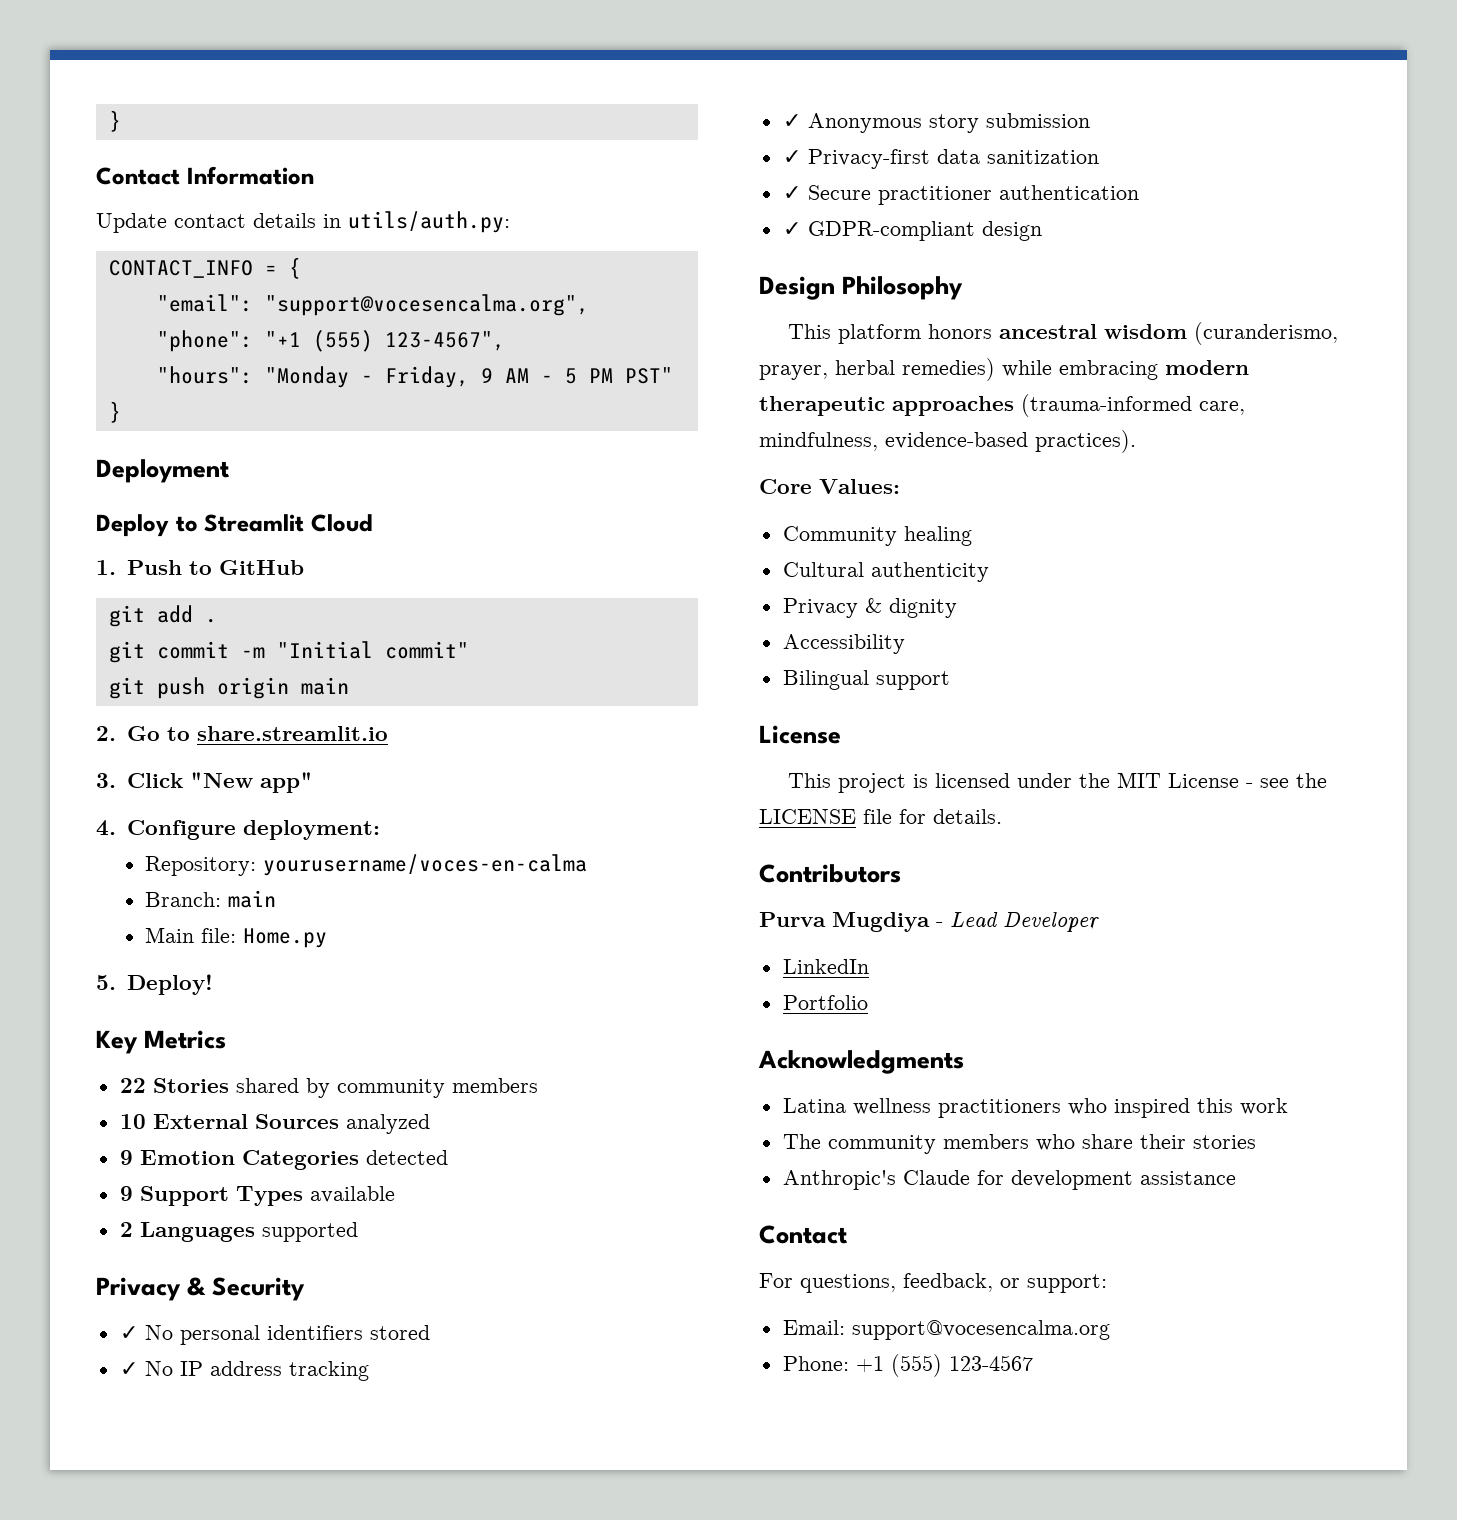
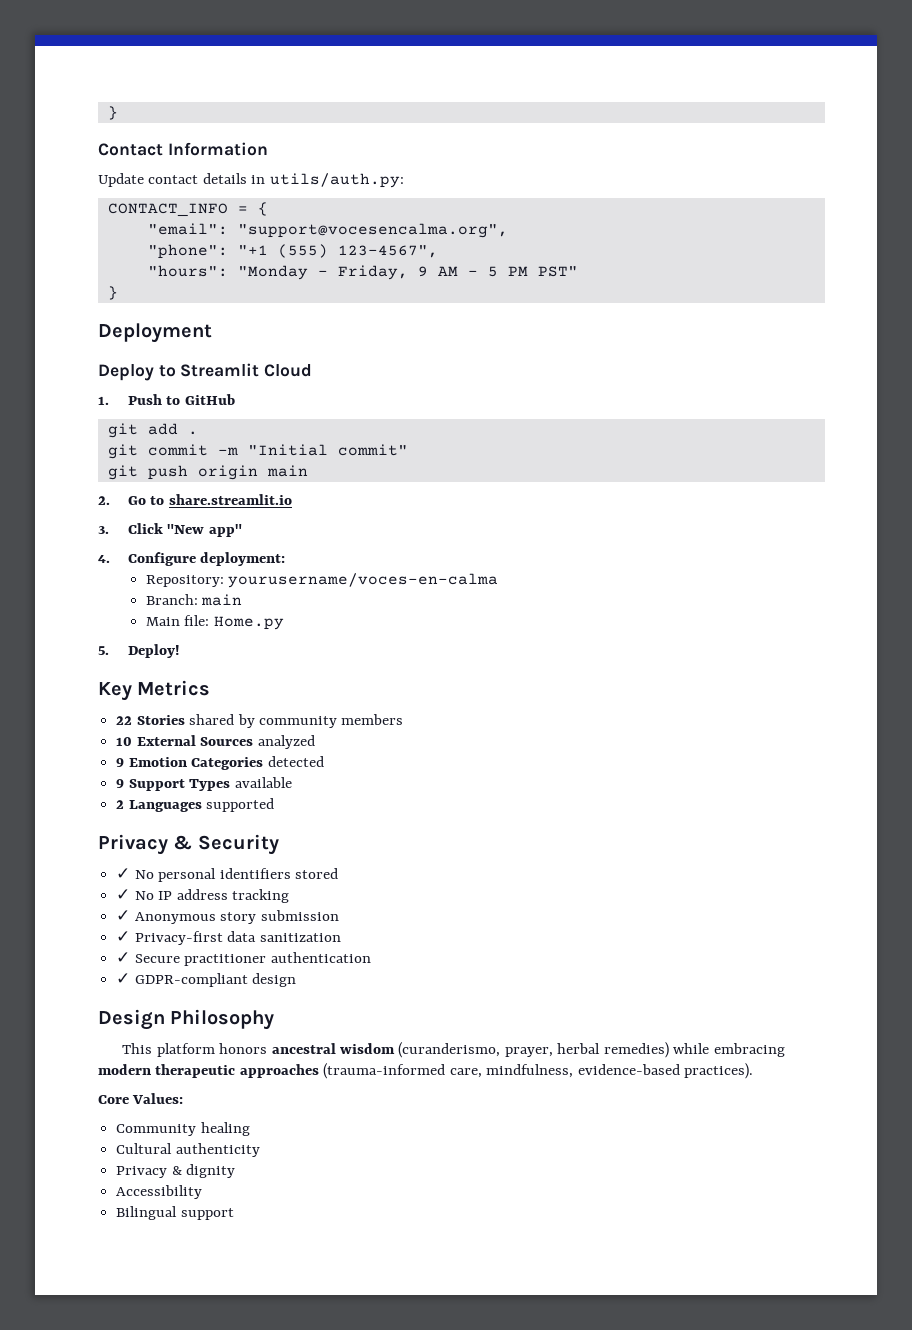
[759,725,841,744] [788,772,1328,793] [759,809,1002,824] [759,864,901,883] [759,912,1099,932] [782,959,869,974] [782,995,868,1010] [758,1050,964,1074] [782,1098,1288,1118] [782,1134,1256,1154] [782,1170,1236,1190] [759,1225,848,1244] [759,1273,1107,1293] [782,1320,1110,1340] [782,1354,1033,1377] // License // This project is licensed under the MIT License - see the LICENSE file for details. // Contributors // Purva Mugdiya - Lead Developer // LinkedIn // Portfolio // Acknowledgments // Latina wellness practitioners who inspired this work // The community members who share their stories // Anthropic's Claude for development assistance // Contact // For questions, feedback, or support: // Email: support@vocesencalma.org // Phone: +1 (555) 123-4567 -> (234, 1214) none

